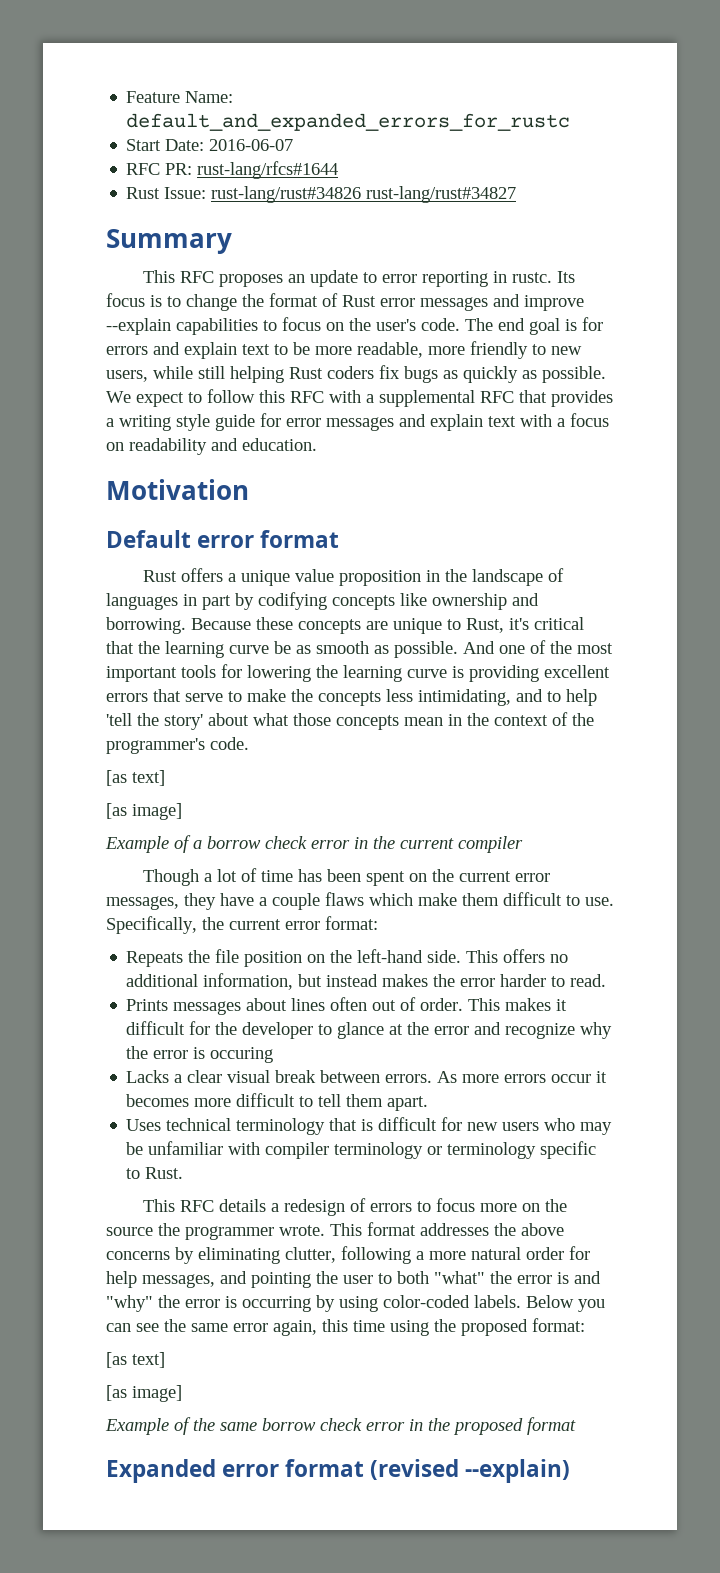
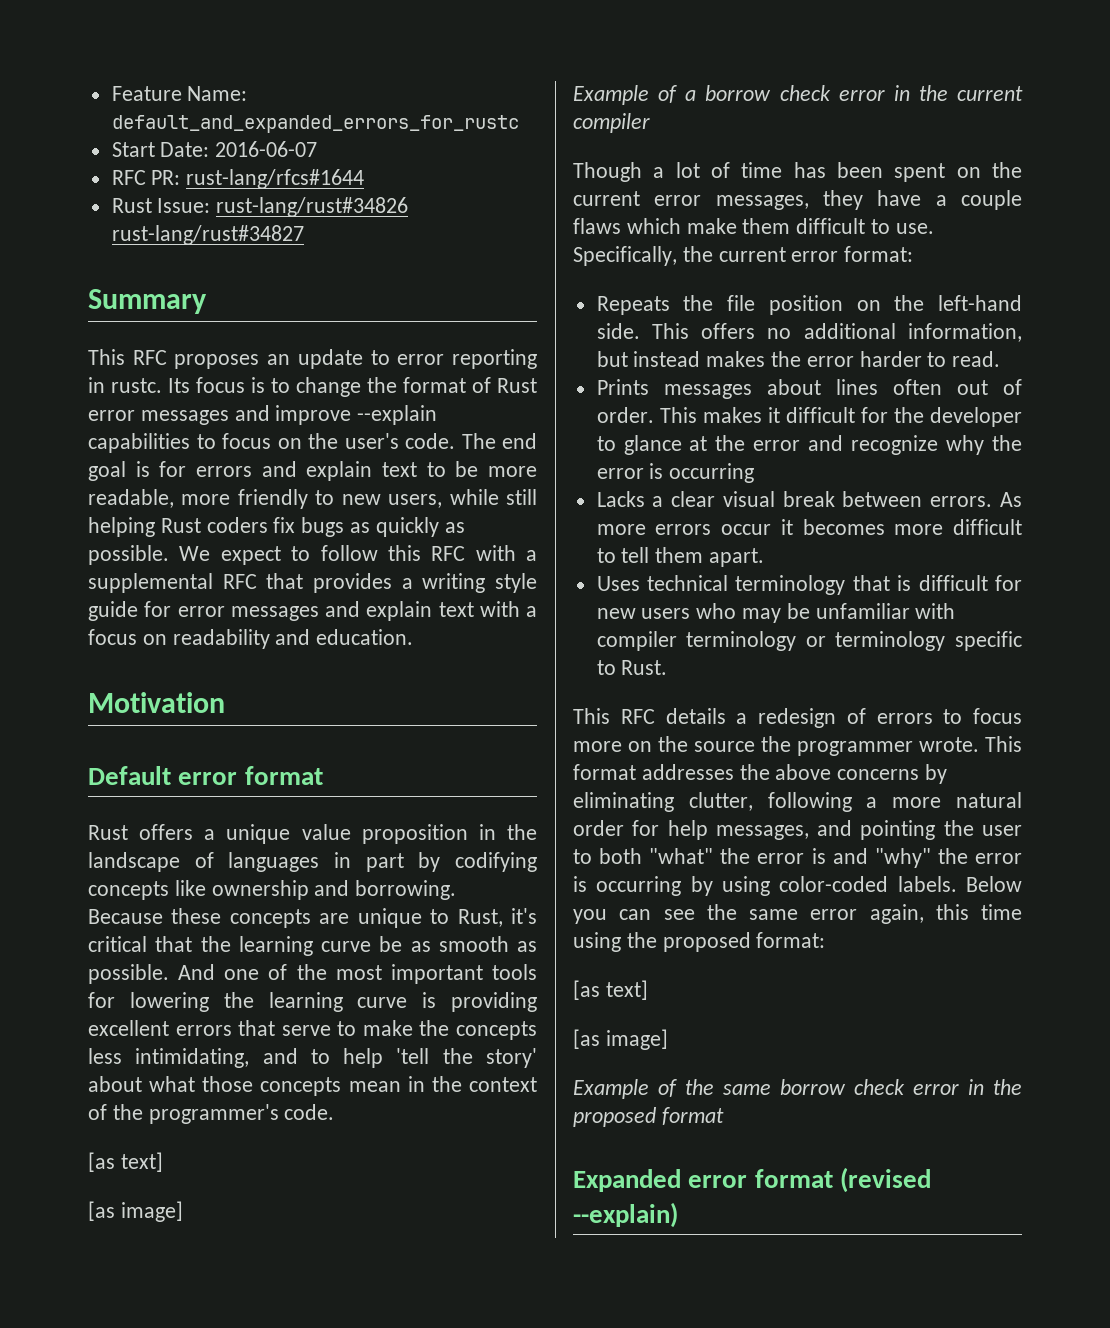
[210,1047,274,1063] occuring -> [669,463,755,483] occurring

